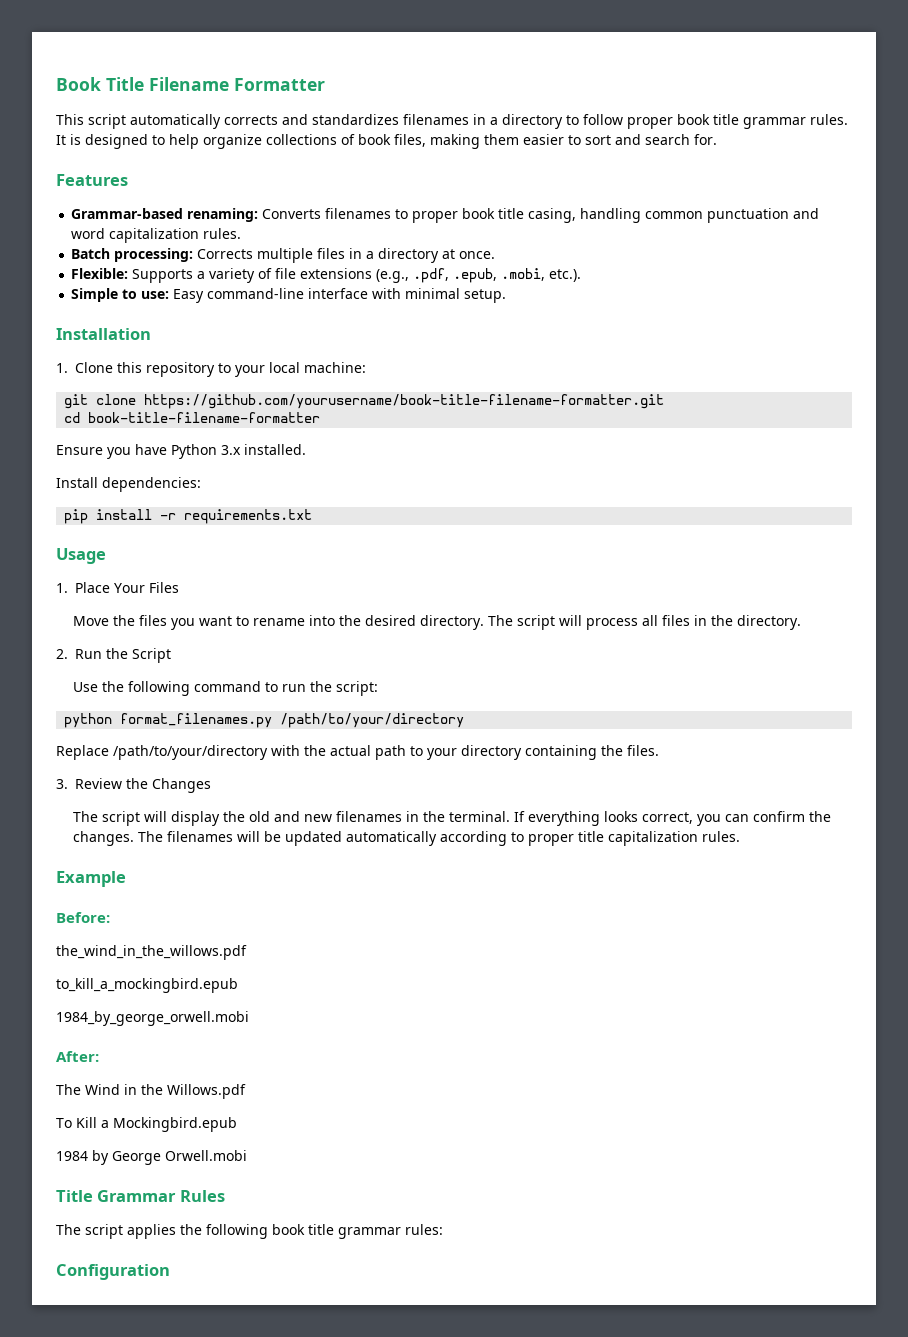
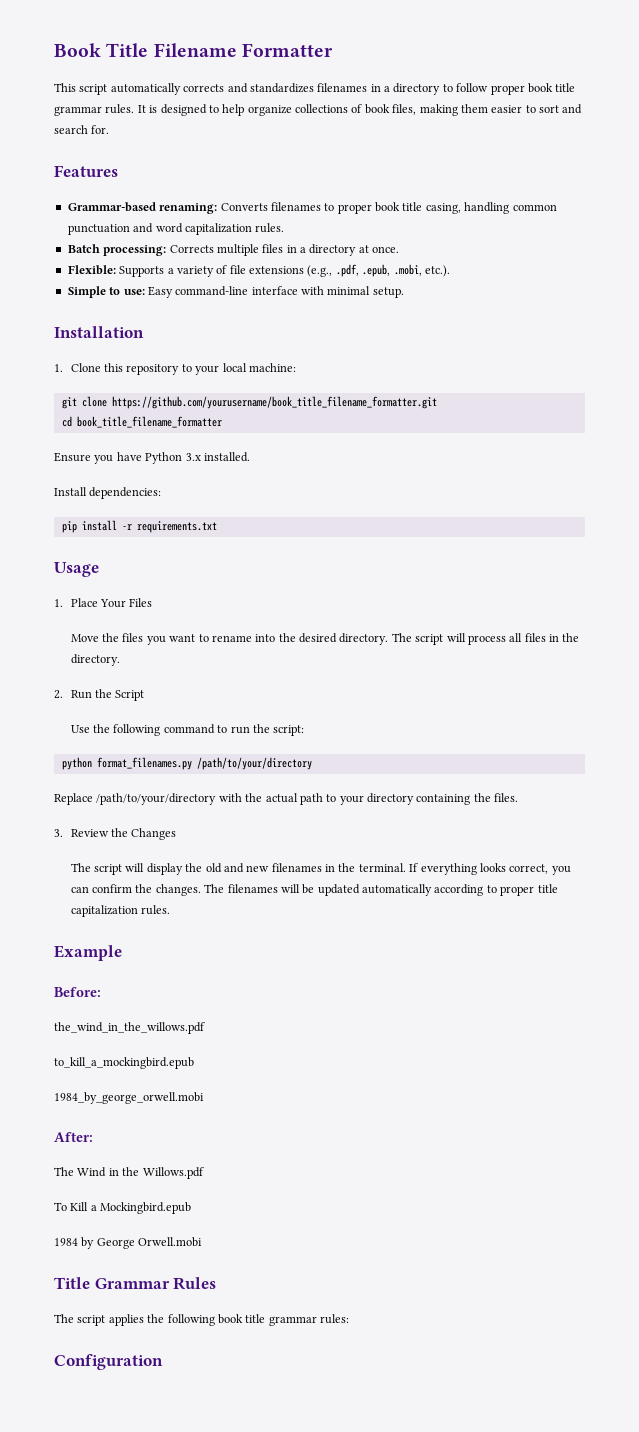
[144,394,665,409] https://github.com/yourusername/book-title-filename-formatter.git -> [111,396,437,409] https://github.com/yourusername/book_title_filename_formatter.git
[88,412,321,423] book-title-filename-formatter -> [76,416,222,428] book_title_filename_formatter

